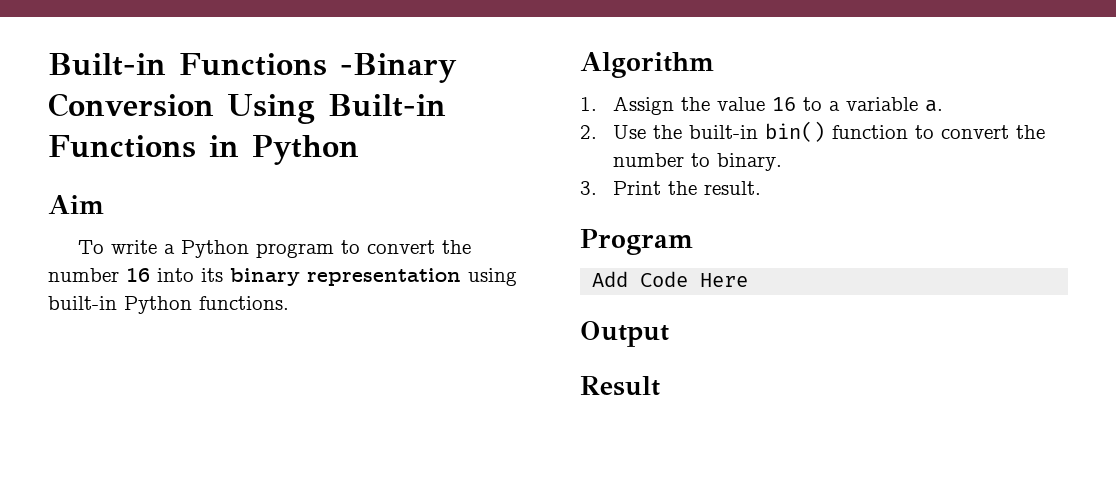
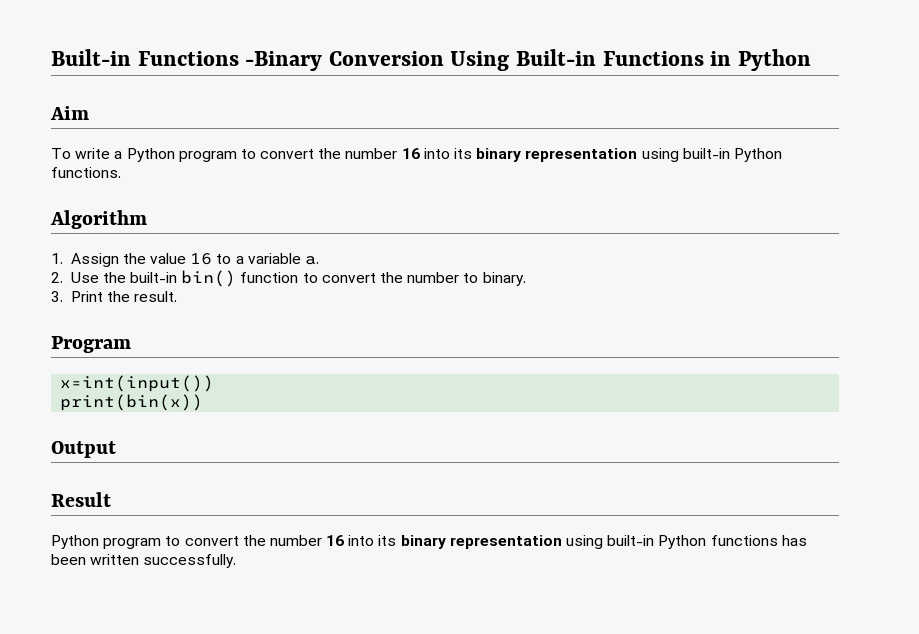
[592,271,749,287] Add Code Here -> [60,375,215,392] [60,394,204,411] x=int(input()) // print(bin(x))
(660, 386) none -> [51,535,807,549] [51,554,237,568] // Python program to convert the number 16 into its binary representation using built-in Python functions has been written successfully.

